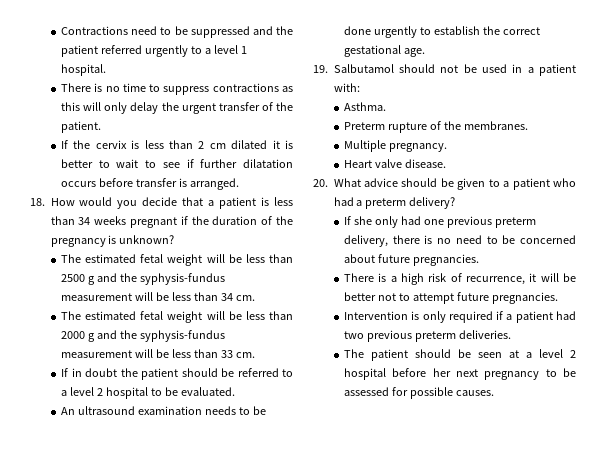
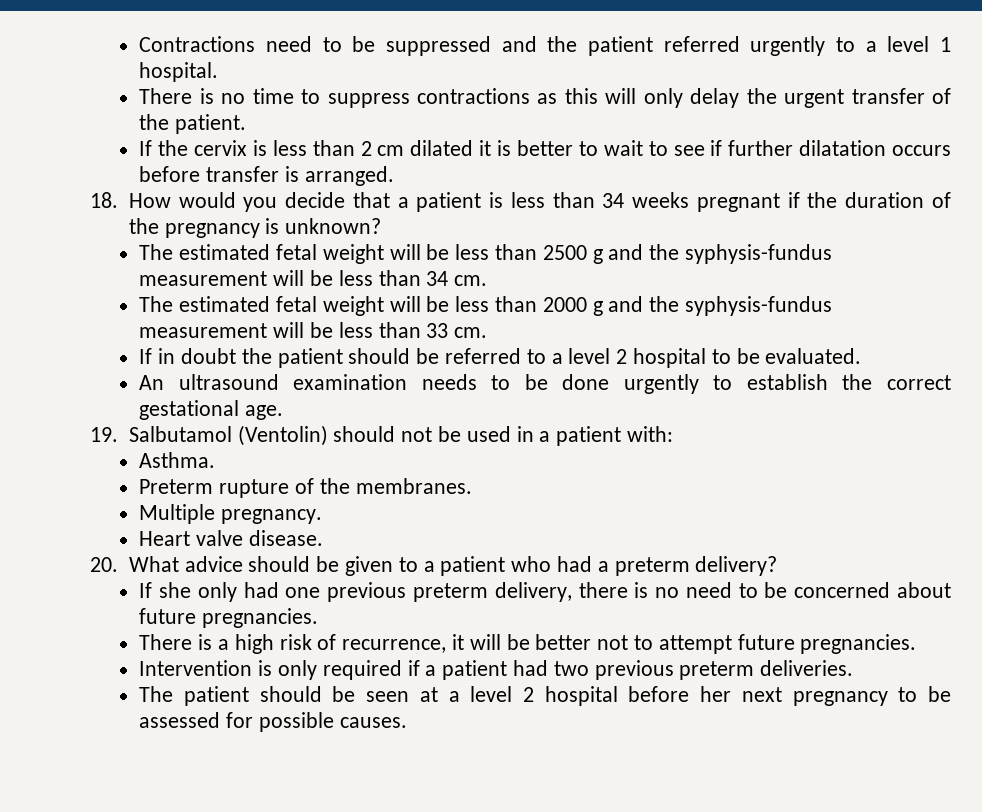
(394, 68) none -> [237,425,328,446] (Ventolin)

